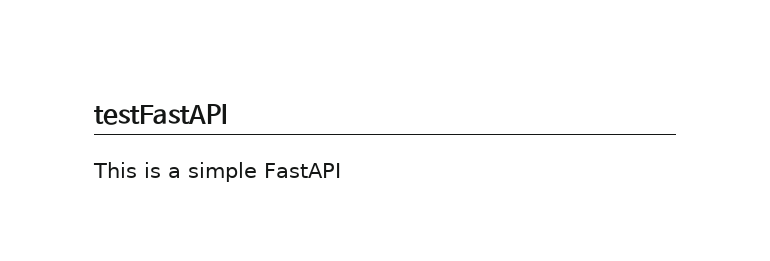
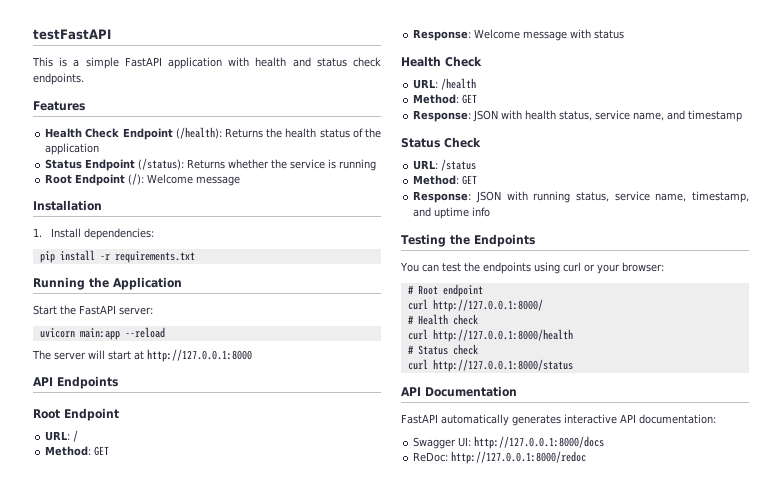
(341, 170) none -> [168,57,381,69] [33,73,84,85] [33,101,85,111] [45,127,381,140] [45,143,100,155] [45,158,377,171] [45,173,241,186] [33,200,102,211] [33,228,154,240] [39,250,195,263] [33,277,182,290] [33,305,153,315] [39,327,165,340] [32,349,252,362] [33,376,118,389] [33,408,119,421] [45,430,79,442] [45,446,110,456] [413,29,625,41] [401,56,482,67] [413,78,477,90] [413,94,478,104] [413,110,743,122] [401,137,481,148] [413,159,477,171] [413,175,478,185] [413,191,749,203] [413,207,491,219] [401,234,535,247] [400,262,664,274] [407,284,483,297] [407,299,543,312] [407,314,478,325] [407,329,573,342] [407,344,478,355] [407,359,573,372] [401,386,517,397] [401,414,716,426] [413,436,605,449] [413,451,587,464] application with health and status check endpoints. // Features // Health Check Endpoint (/health): Returns the health status of the application // Status Endpoint (/status): Returns whether the service is running // Root Endpoint (/): Welcome message // Installation // 1. Install dependencies: // pip install -r requirements.txt // Running the Application // Start the FastAPI server: // uvicorn main:app --reload // The server will start at http://127.0.0.1:8000 // API Endpoints // Root Endpoint // URL: / // Method: GET // Response: Welcome message with status // Health Check // URL: /health // Method: GET // Response: JSON with health status, service name, and timestamp // Status Check // URL: /status // Method: GET // Response: JSON with running status, service name, timestamp, and uptime info // Testing the Endpoints // You can test the endpoints using curl or your browser: // # Root endpoint // curl http://127.0.0.1:8000/ // # Health check // curl http://127.0.0.1:8000/health // # Status check // curl http://127.0.0.1:8000/status // API Documentation // FastAPI automatically generates interactive API documentation: // Swagger UI: http://127.0.0.1:8000/docs // ReDoc: http://127.0.0.1:8000/redoc

